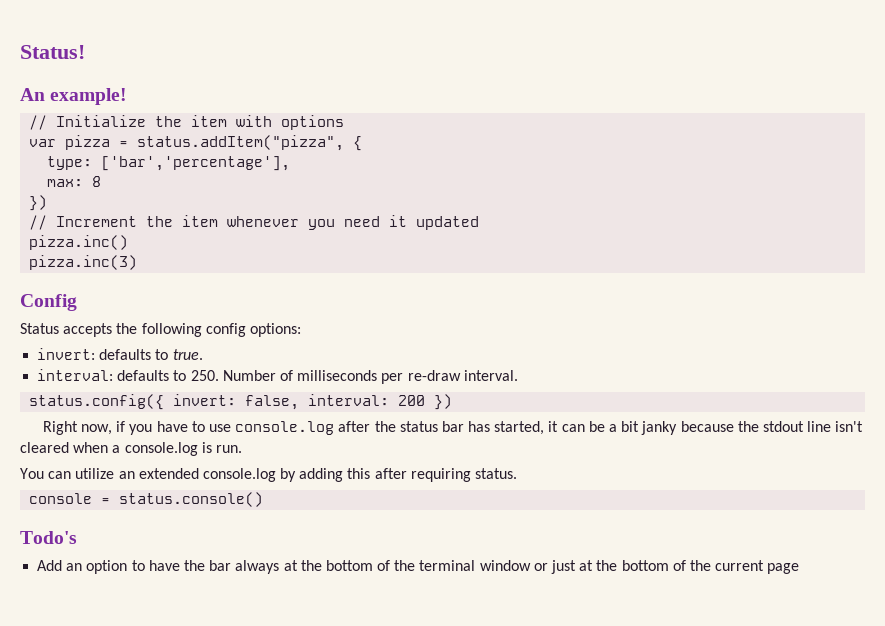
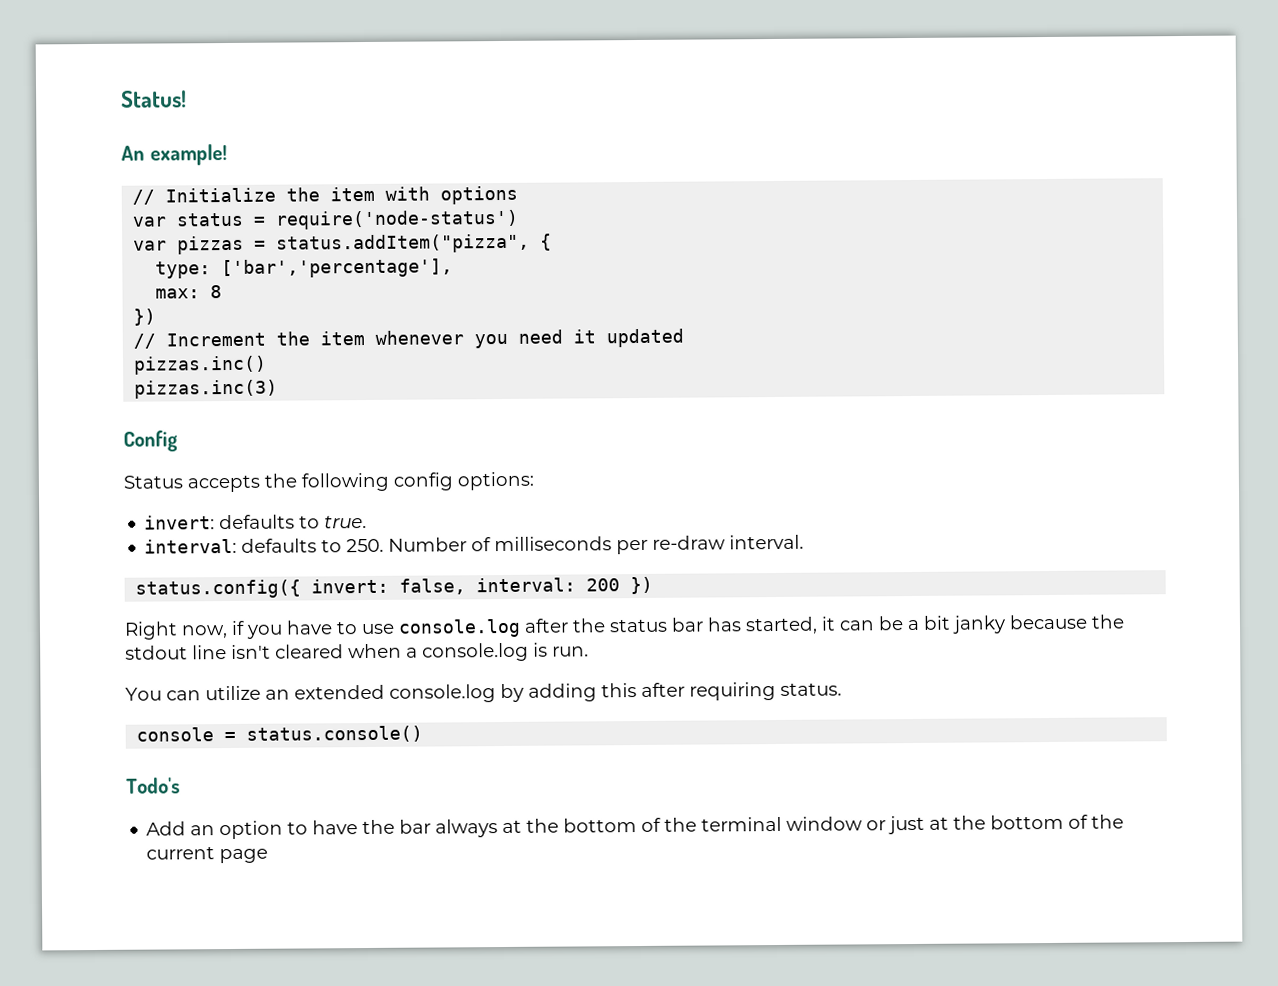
[65,135,111,150] pizza -> [176,209,520,230] [133,235,245,255] status = require('node-status') // var pizzas
[29,235,129,250] [29,255,138,270] pizza.inc() // pizza.inc(3) -> [133,355,268,375] [134,379,279,399] pizzas.inc() // pizzas.inc(3)

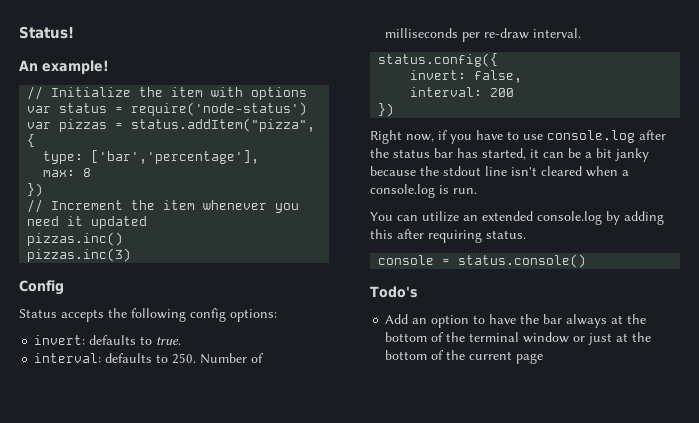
(302, 589) none -> (499, 60) //
(467, 586) none -> (523, 76) //
(621, 585) none -> (515, 92) //

